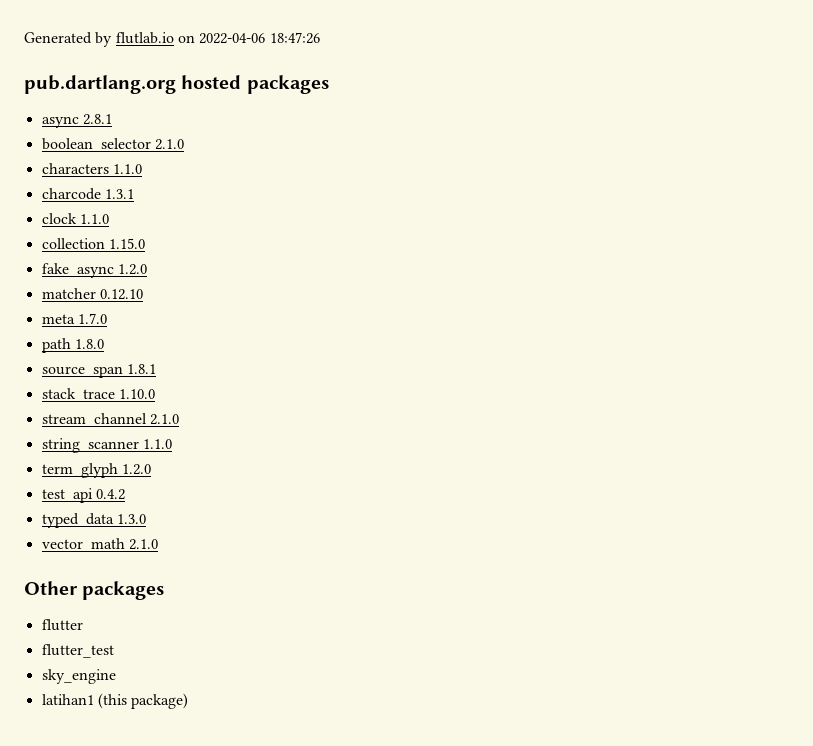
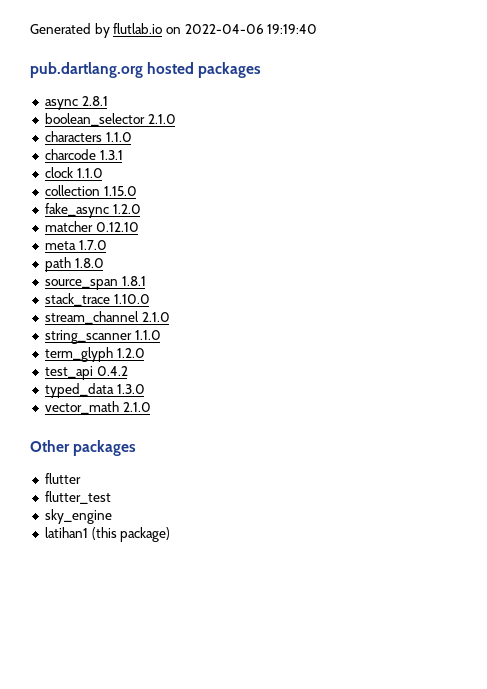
[269,32,320,44] 18:47:26 -> [267,24,318,34] 19:19:40

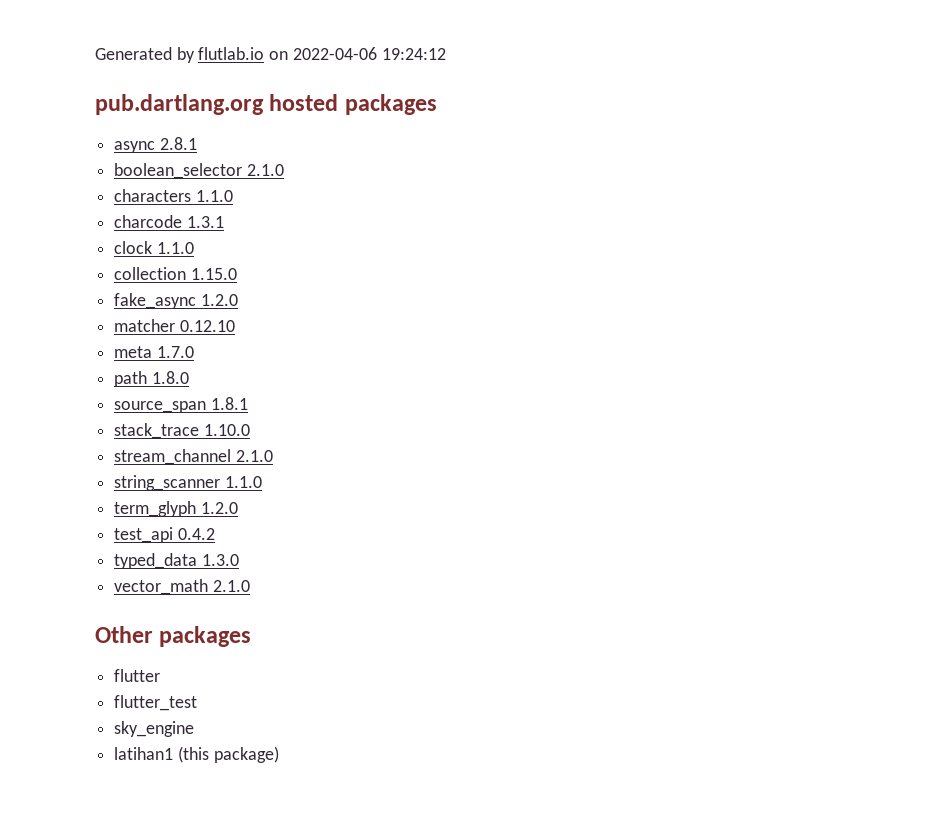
[267,24,318,34] 19:19:40 -> [381,48,446,60] 19:24:12

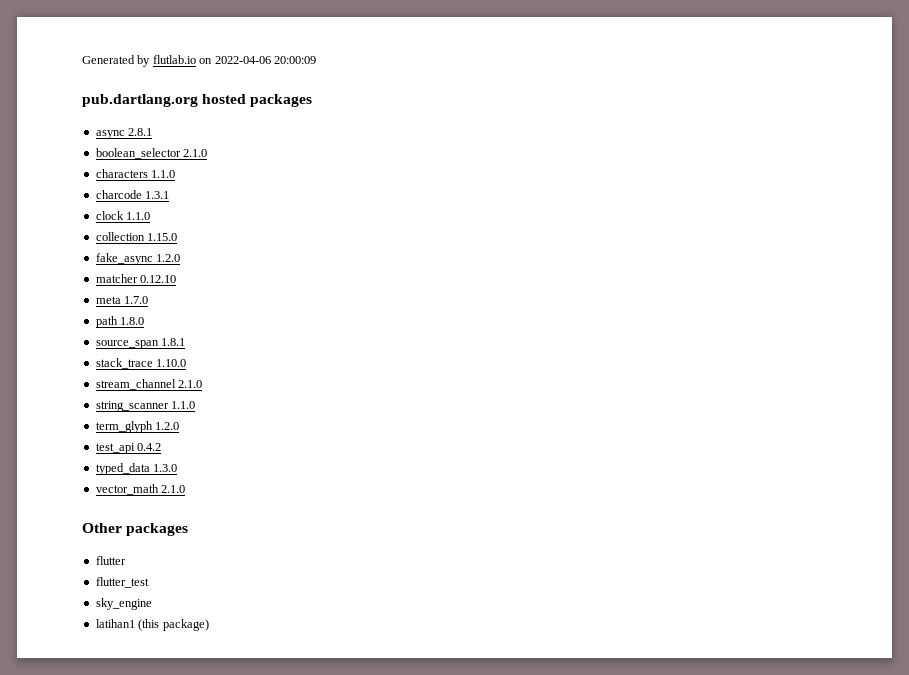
[381,48,446,60] 19:24:12 -> [273,56,316,64] 20:00:09

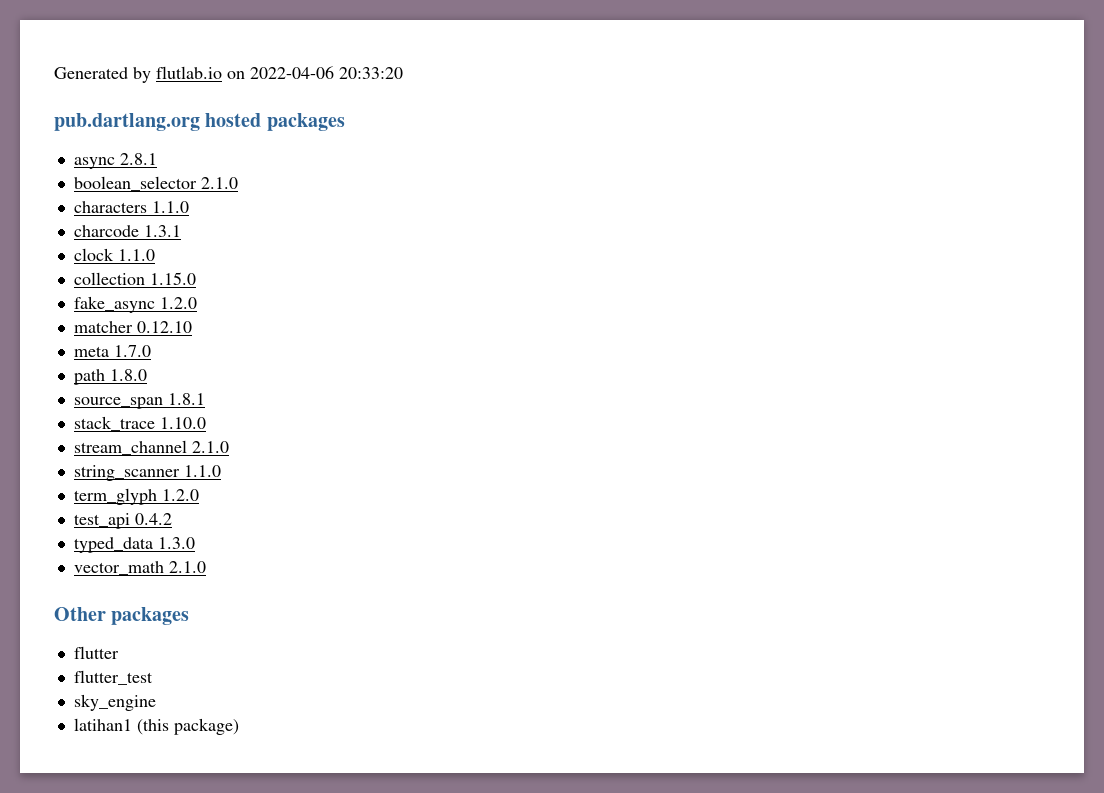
[273,56,316,64] 20:00:09 -> [339,67,403,79] 20:33:20

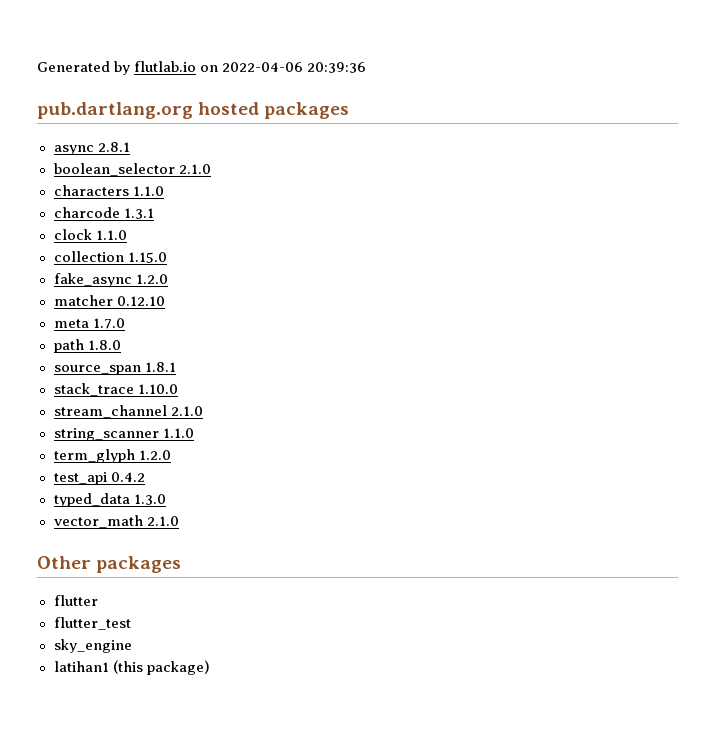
[339,67,403,79] 20:33:20 -> [307,62,367,73] 20:39:36

